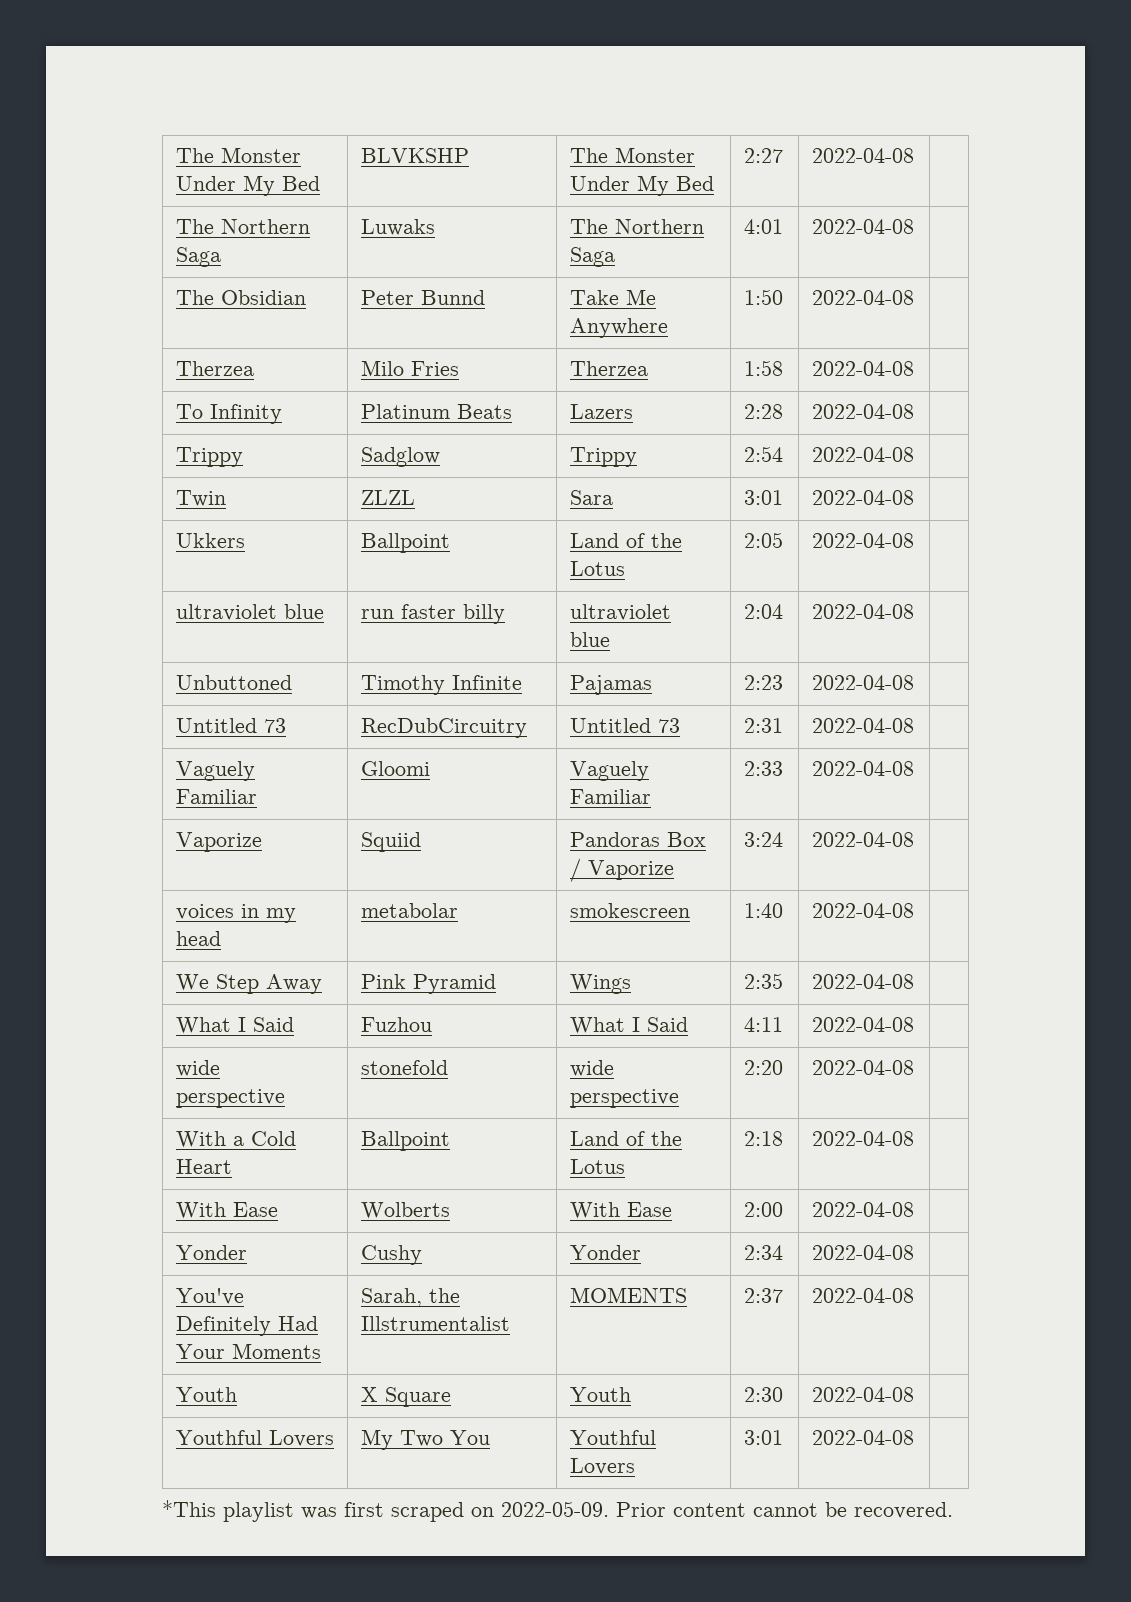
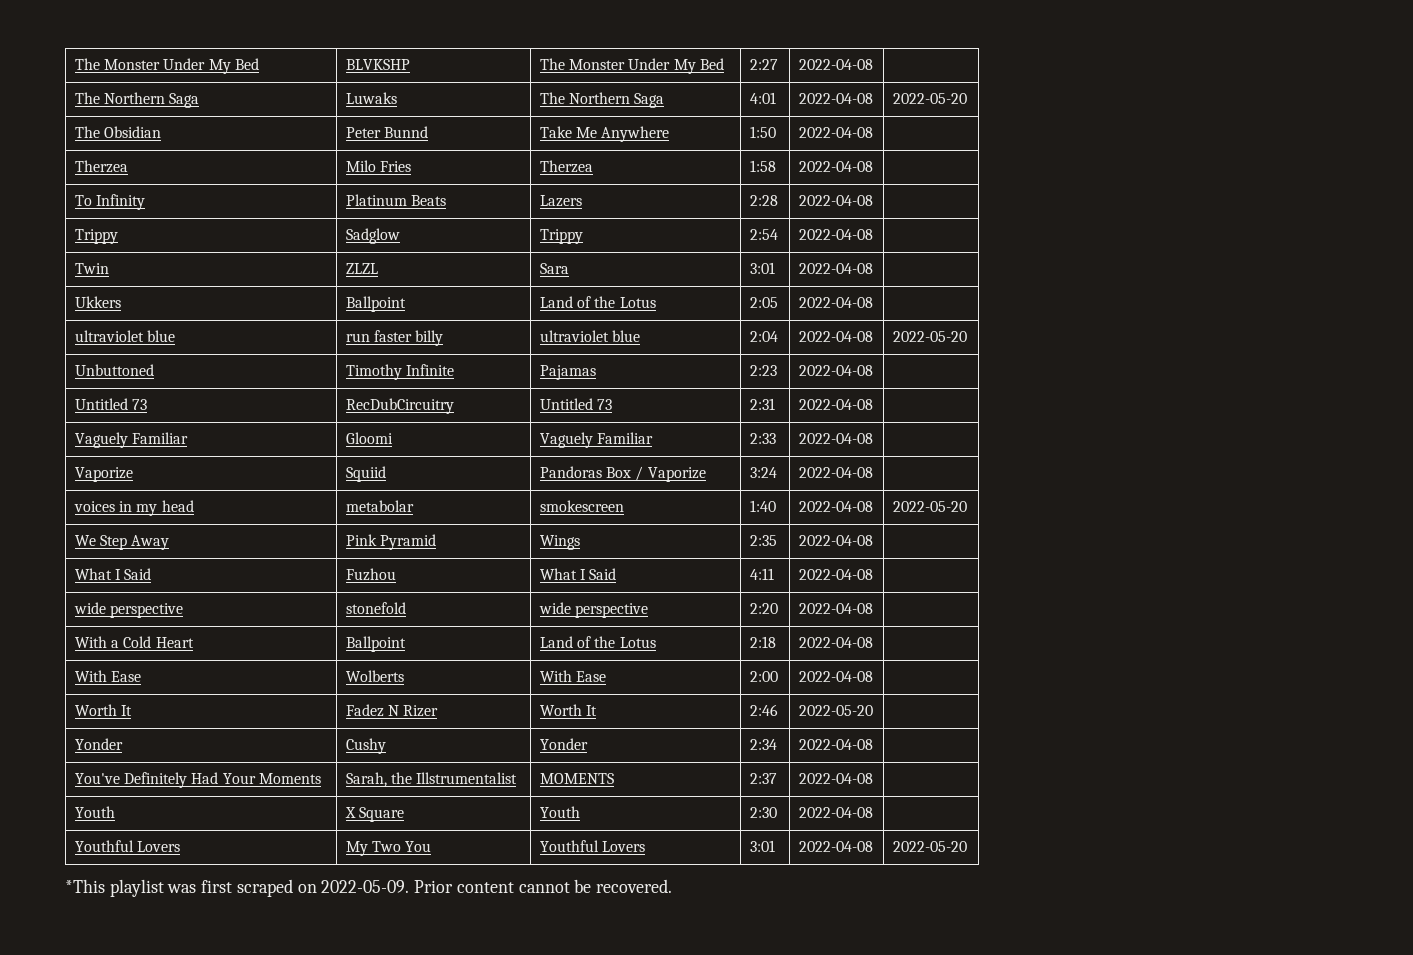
(914, 226) none -> [892,93,967,104] 2022-05-20
(914, 611) none -> [892,331,967,342] 2022-05-20
(914, 910) none -> [892,501,967,512] 2022-05-20
(914, 1209) none -> [74,704,133,716] [345,704,439,717] [539,704,598,716] [749,704,778,716] [798,705,873,716] // Worth It | Fadez N Rizer | Worth It | 2:46 | 2022-05-20 |
(914, 1437) none -> [892,841,967,852] 2022-05-20

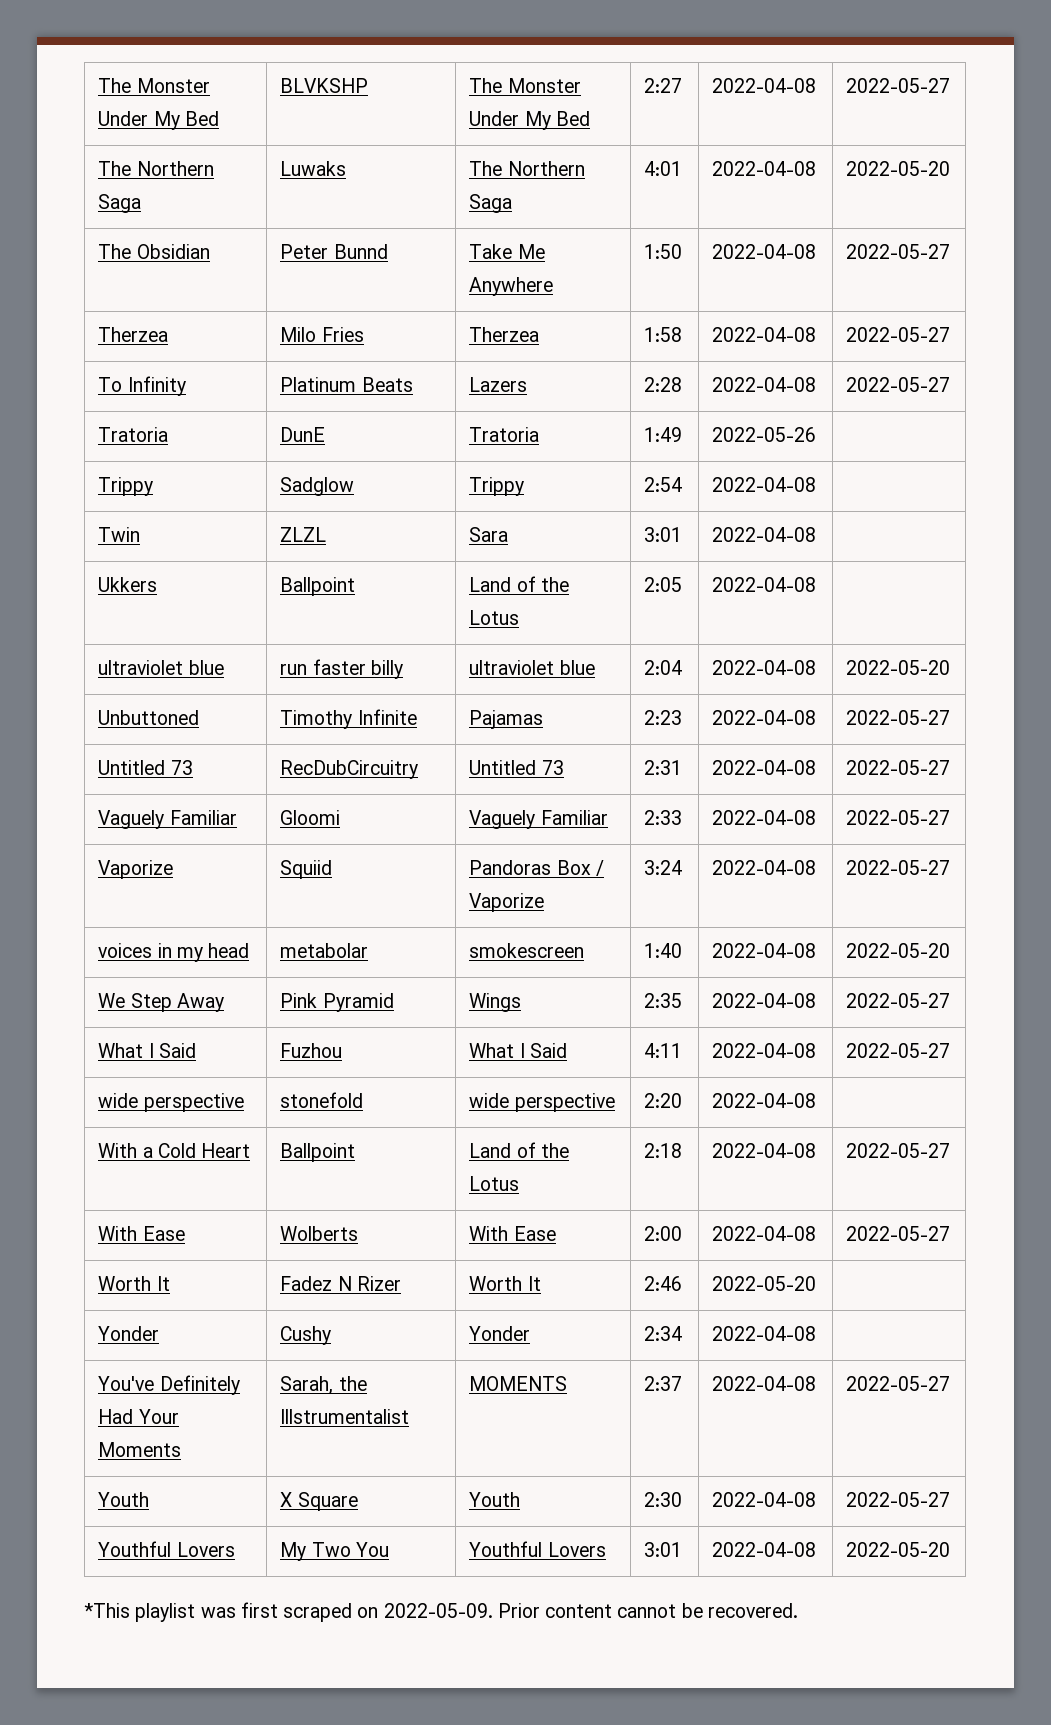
(873, 64) none -> [846,78,951,93] 2022-05-27
(873, 132) none -> [846,244,951,259] 2022-05-27
(873, 166) none -> [846,327,951,342] 2022-05-27
(873, 200) none -> [846,377,951,392] [98,427,169,442] [280,427,326,442] [469,427,540,442] [644,427,683,442] [712,427,817,442] | 2022-05-27 // Tratoria | DunE | Tratoria | 1:49 | 2022-05-26
(873, 370) none -> [846,710,951,725] 2022-05-27
(873, 404) none -> [846,760,951,775] 2022-05-27
(873, 438) none -> [846,810,951,825] 2022-05-27
(873, 472) none -> [846,860,951,875] 2022-05-27
(873, 540) none -> [846,993,951,1008] 2022-05-27
(873, 574) none -> [846,1043,951,1058] 2022-05-27
(873, 642) none -> [846,1143,951,1158] 2022-05-27
(873, 676) none -> [846,1226,951,1241] 2022-05-27
(873, 778) none -> [846,1376,951,1391] 2022-05-27
(873, 812) none -> [846,1492,951,1507] 2022-05-27

